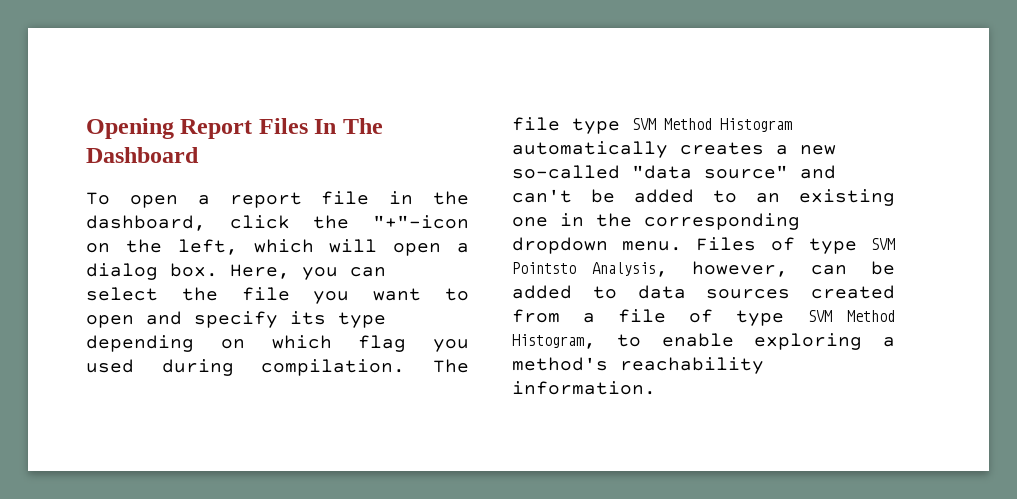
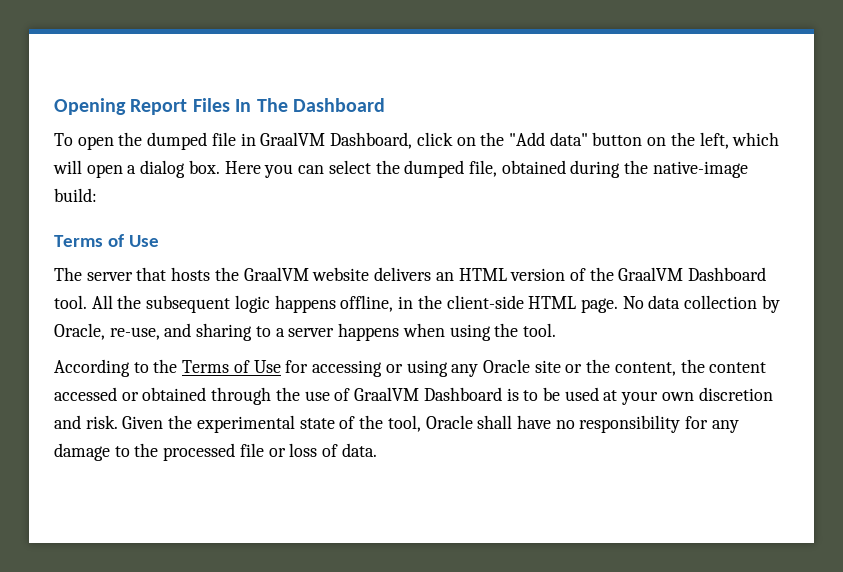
[197,191,469,208] [86,215,469,231] a report file in the dashboard, click the "+"-icon -> [118,132,643,150] the dumped file in GraalVM Dashboard, click on the "Add data" button
[230,264,290,279] Here, -> [224,161,261,174] Here
[241,287,470,304] [86,311,386,328] [86,335,469,352] [86,359,469,376] [512,117,792,134] [512,141,836,158] [512,165,836,179] [512,189,895,206] [512,213,800,230] [512,237,895,254] [512,261,895,277] [512,285,895,299] [512,309,895,326] [512,333,895,350] [512,357,764,374] [512,381,656,395] file you want to open and specify its type depending on which flag you used during compilation. The file type SVM Method Histogram automatically creates a new so-called "data source" and can't be added to an existing one in the corresponding dropdown menu. Files of type SVM Pointsto Analysis, however, can be added to data sources created from a file of type SVM Method Histogram, to enable exploring a method's reachability information. -> [404,160,748,178] [54,188,97,202] [54,234,160,247] [54,267,767,281] [54,295,780,313] [54,323,556,341] [54,359,767,377] [54,387,773,405] [54,415,739,433] [54,443,377,461] dumped file, obtained during the native-image build: // Terms of Use // The server that hosts the GraalVM website delivers an HTML version of the GraalVM Dashboard tool. All the subsequent logic happens offline, in the client-side HTML page. No data collection by Oracle, re-use, and sharing to a server happens when using the tool. // According to the Terms of Use for accessing or using any Oracle site or the content, the content accessed or obtained through the use of GraalVM Dashboard is to be used at your own discretion and risk. Given the experimental state of the tool, Oracle shall have no responsibility for any damage to the processed file or loss of data.

